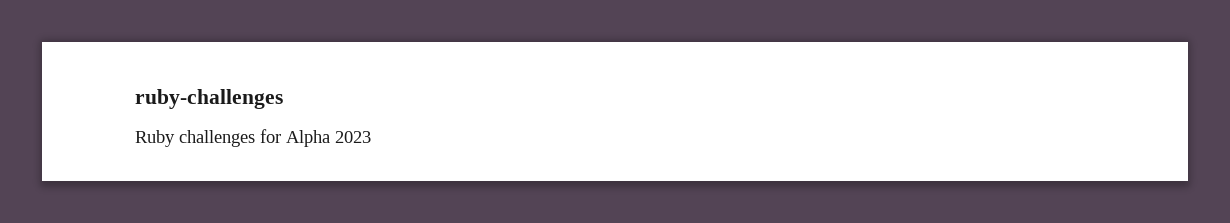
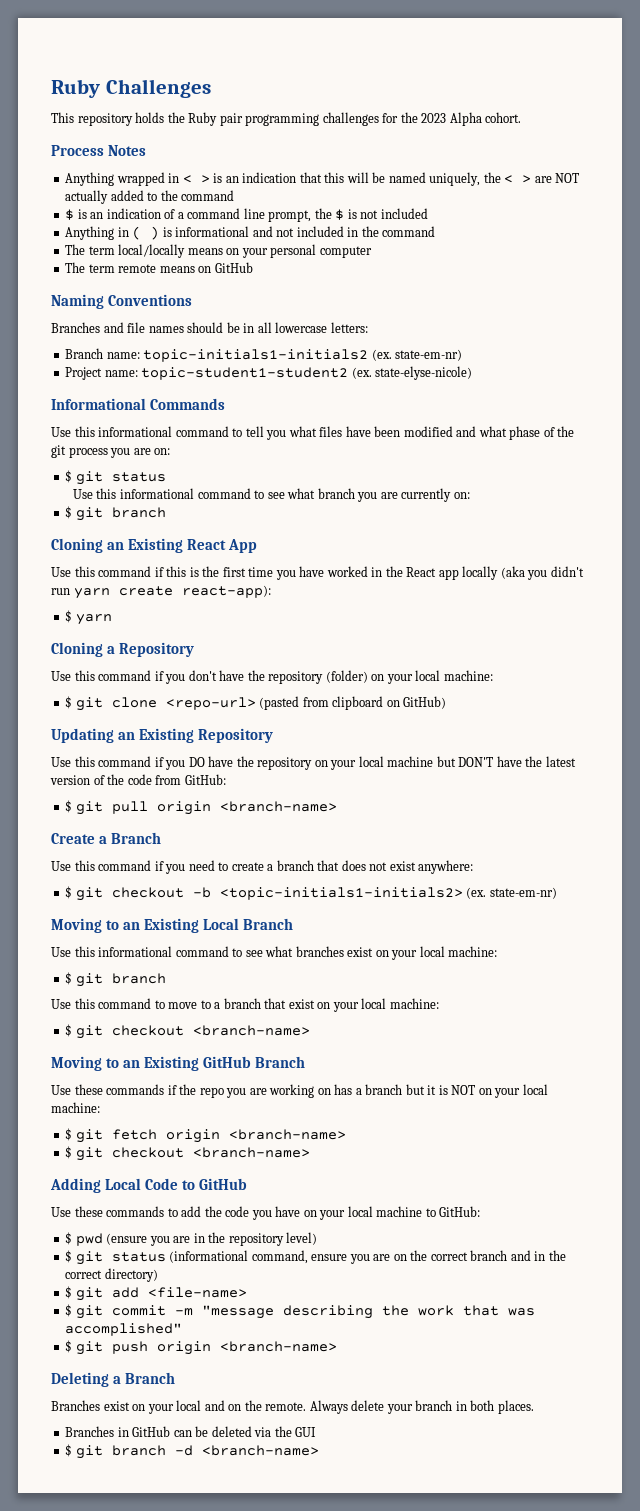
[135,89,283,109] [135,129,371,147] ruby-challenges // Ruby challenges for Alpha 2023 -> [51,79,211,98] [51,112,522,126] [51,145,147,156] [65,172,580,186] [65,190,235,204] [65,208,428,222] [65,226,436,240] [65,244,372,258] [65,262,253,273] [51,294,193,309] [51,322,368,333] [65,348,463,362] [65,366,473,380] [51,398,226,410] [51,426,575,440] [51,445,171,458] [65,470,166,485] [72,488,470,502] [65,506,166,521] [51,538,258,553] [51,566,584,580] [51,585,271,599] [65,610,112,625] [51,642,195,657] [51,670,493,684] [65,696,447,711] [51,728,274,743] [51,756,576,770] [50,774,226,785] [65,800,337,815] [51,832,162,844] [51,860,474,874] [65,886,557,901] [51,918,294,933] [51,946,498,960] [65,972,166,987] [51,998,439,1012] [65,1024,310,1039] [51,1056,306,1071] [51,1084,548,1098] [51,1102,100,1113] [65,1128,346,1143] [65,1146,310,1161] [50,1178,248,1193] [51,1206,481,1220] [65,1232,318,1246] [65,1250,566,1265] [65,1268,158,1282] [65,1286,247,1301] [65,1304,535,1319] [65,1323,183,1336] [65,1340,337,1355] [51,1372,176,1387] [51,1400,534,1414] [65,1426,317,1437] [65,1444,319,1459] Ruby Challenges // This repository holds the Ruby pair programming challenges for the 2023 Alpha cohort. // Process Notes // Anything wrapped in < > is an indication that this will be named uniquely, the < > are NOT actually added to the command // $ is an indication of a command line prompt, the $ is not included // Anything in ( ) is informational and not included in the command // The term local/locally means on your personal computer // The term remote means on GitHub // Naming Conventions // Branches and file names should be in all lowercase letters: // Branch name: topic-initials1-initials2 (ex. state-em-nr) // Project name: topic-student1-student2 (ex. state-elyse-nicole) // Informational Commands // Use this informational command to tell you what files have been modified and what phase of the git process you are on: // $ git status // Use this informational command to see what branch you are currently on: // $ git branch // Cloning an Existing React App // Use this command if this is the first time you have worked in the React app locally (aka you didn't run yarn create react-app): // $ yarn // Cloning a Repository // Use this command if you don't have the repository (folder) on your local machine: // $ git clone <repo-url> (pasted from clipboard on GitHub) // Updating an Existing Repository // Use this command if you DO have the repository on your local machine but DON'T have the latest version of the code from GitHub: // $ git pull origin <branch-name> // Create a Branch // Use this command if you need to create a branch that does not exist anywhere: // $ git checkout -b <topic-initials1-initials2> (ex. state-em-nr) // Moving to an Existing Local Branch // Use this informational command to see what branches exist on your local machine: // $ git branch // Use this command to move to a branch that exist on your local machine: // $ git checkout <branch-name> // Moving to an Existing GitHub Branch // Use these commands if the repo you are working on has a branch but it is NOT on your local machine: // $ git fetch origin <branch-name> // $ git checkout <branch-name> // Adding Local Code to GitHub // Use these commands to add the code you have on your local machine to GitHub: // $ pwd (ensure you are in the repository level) // $ git status (informational command, ensure you are on the correct branch and in the correct directory) // $ git add <file-name> // $ git commit -m "message describing the work that was accomplished" // $ git push origin <branch-name> // Deleting a Branch // Branches exist on your local and on the remote. Always delete your branch in both places. // Branches in GitHub can be deleted via the GUI // $ git branch -d <branch-name>

